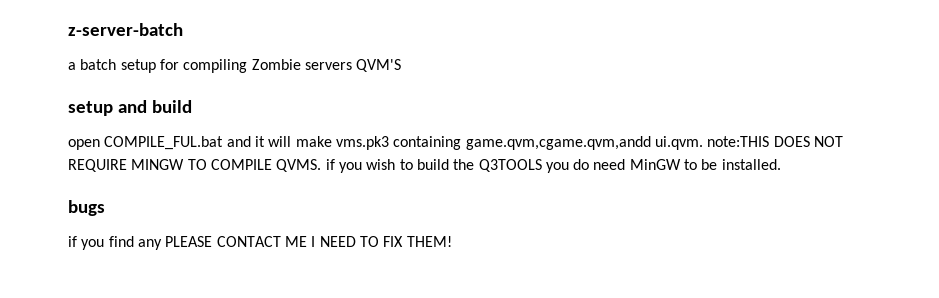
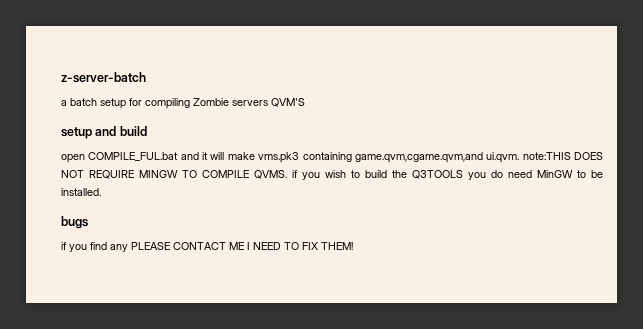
[465,136,651,150] game.qvm,cgame.qvm,andd -> [354,152,483,163] game.qvm,cgame.qvm,and

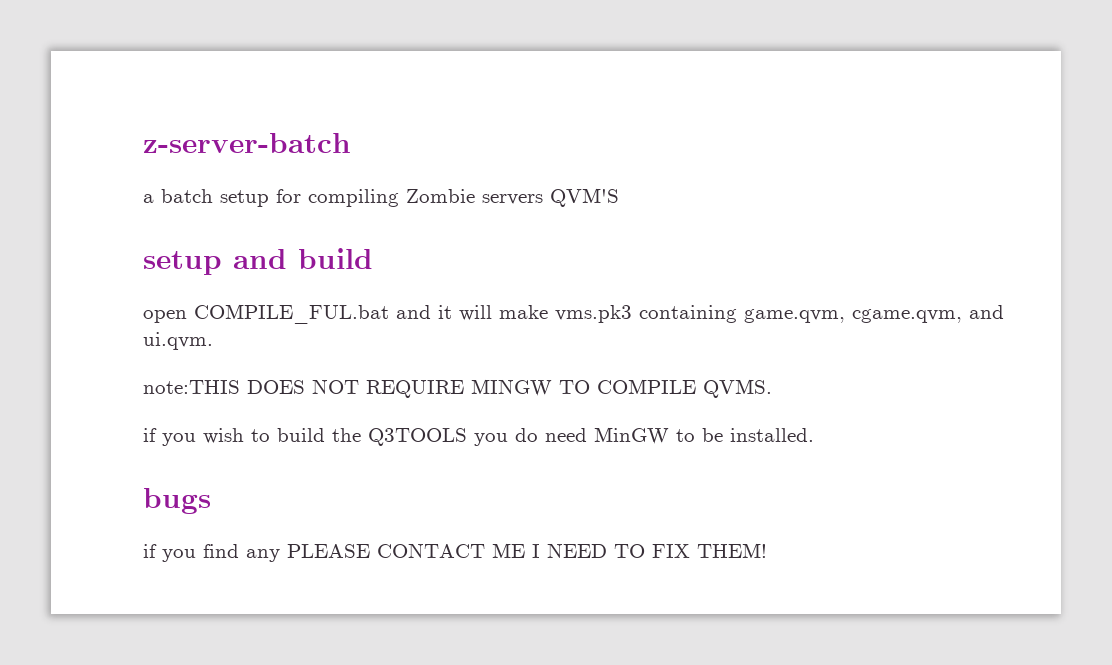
[354,152,483,163] game.qvm,cgame.qvm,and -> [744,305,1004,323] game.qvm, cgame.qvm, and
(520, 157) none -> (213, 341) //
(287, 174) none -> (772, 388) //

